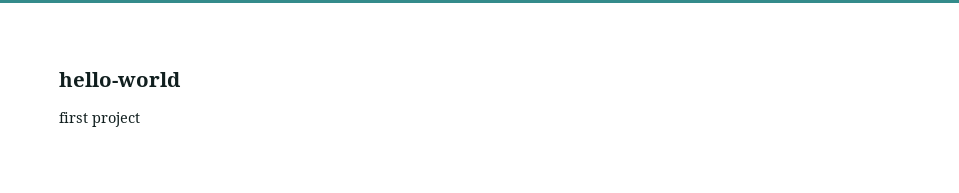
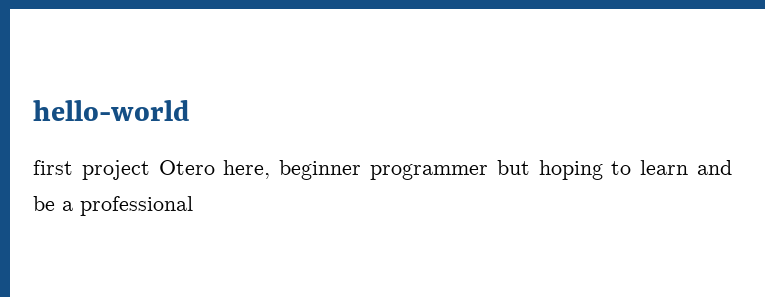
(140, 119) none -> [158,160,732,180] [33,196,193,216] Otero here, beginner programmer but hoping to learn and be a professional

